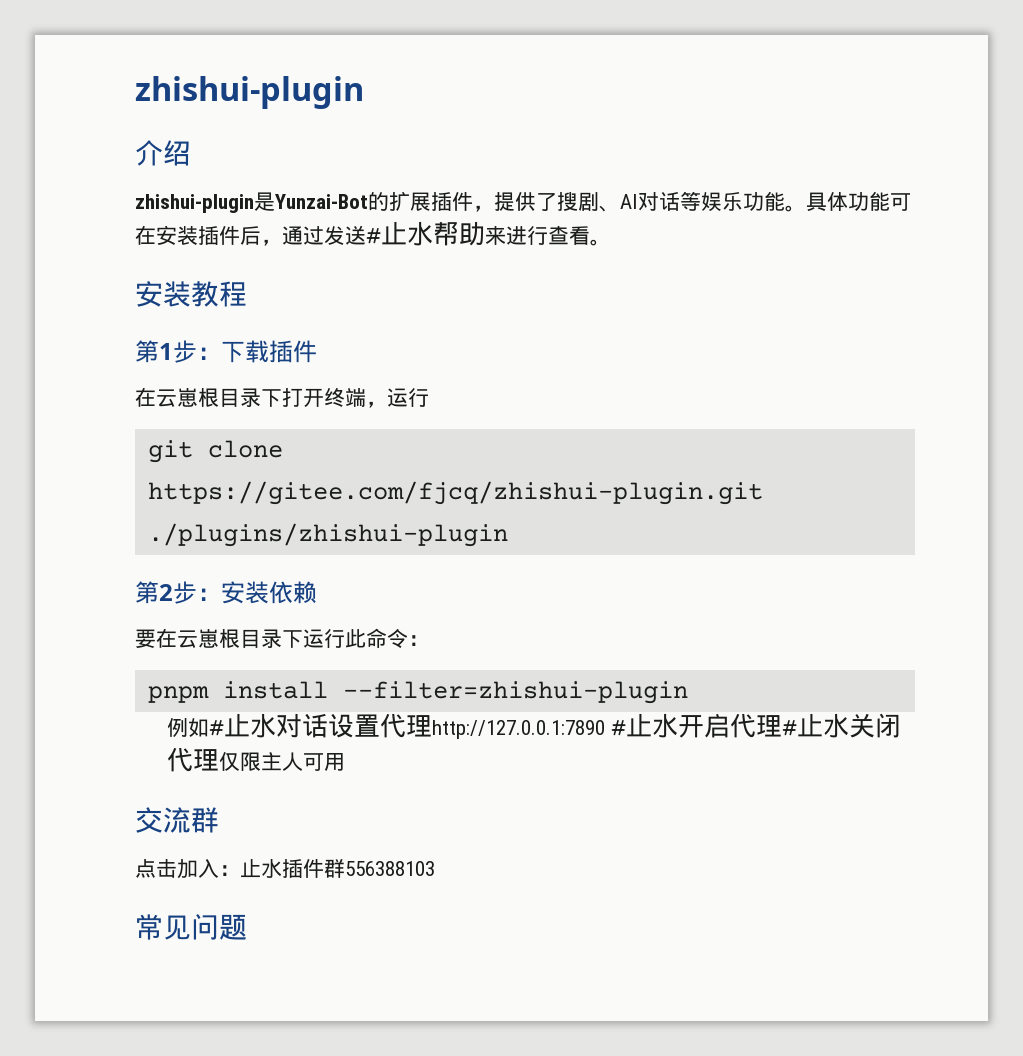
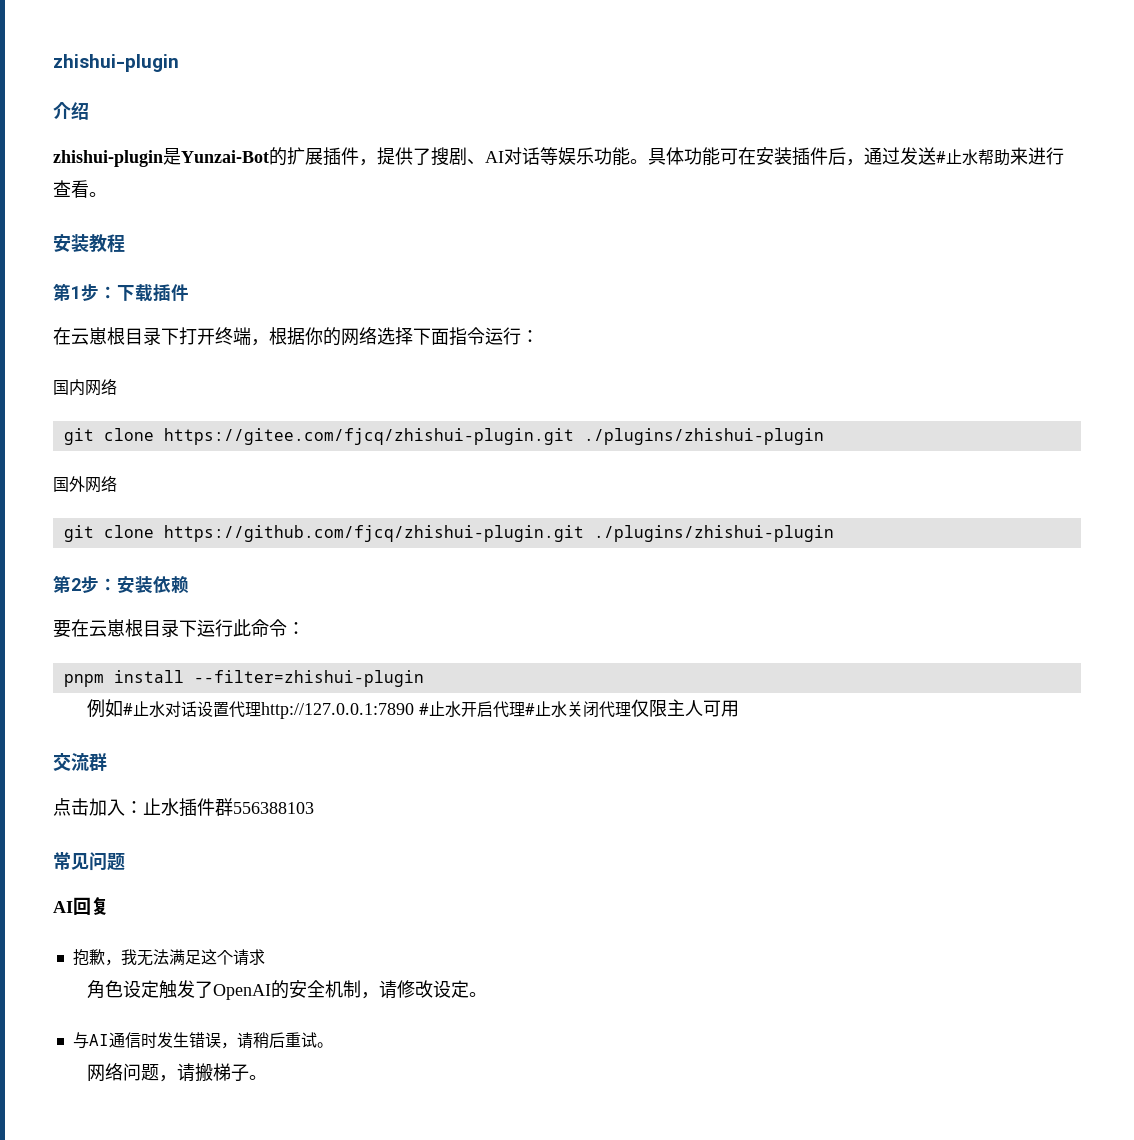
[387,388,429,407] 运行 -> [269,327,539,346] [53,378,117,396] 根据你的网络选择下面指令运行： // 国内网络
(508, 535) none -> [53,475,117,493] [63,525,834,542] // 国外网络 // git clone https://github.com/fjcq/zhishui-plugin.git ./plugins/zhishui-plugin
(247, 927) none -> [53,897,109,915] [72,949,265,966] [87,980,488,1000] [72,1032,333,1049] [87,1063,268,1082] // AI回复 // 抱歉，我无法满足这个请求 // 角色设定触发了OpenAI的安全机制，请修改设定。 // 与AI通信时发生错误，请稍后重试。 // 网络问题，请搬梯子。

